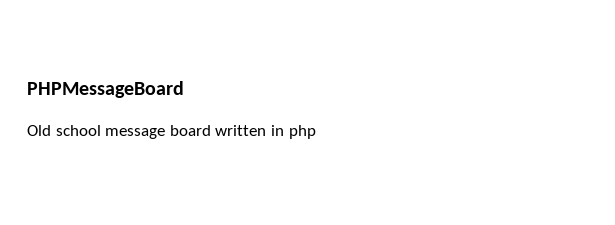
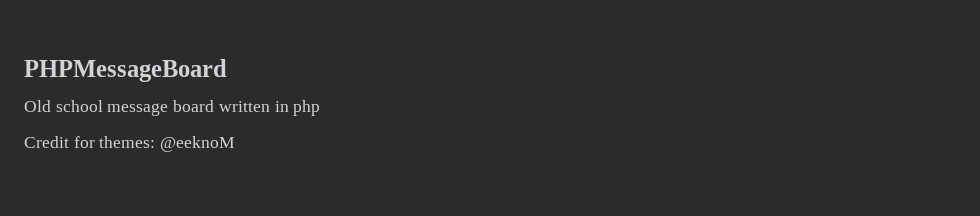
(316, 132) none -> [24,136,236,152] // Credit for themes: @eeknoM

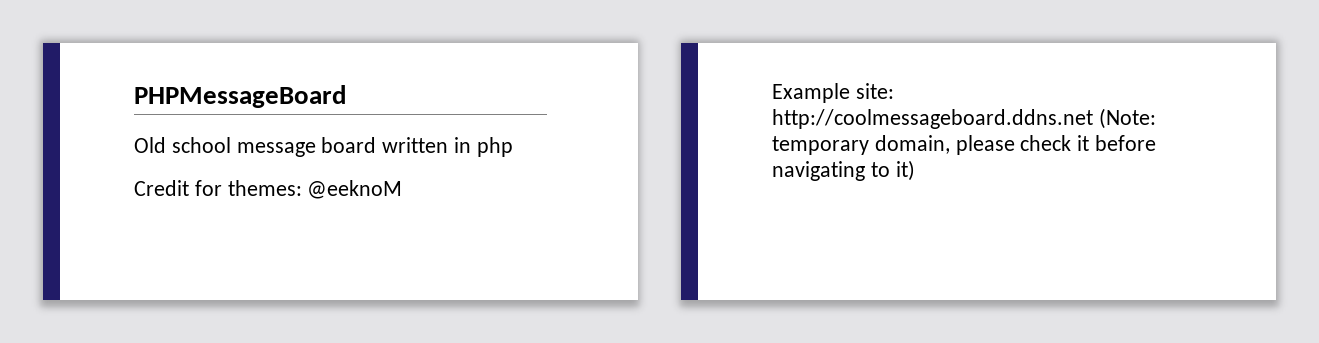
(236, 144) none -> [772,83,894,103] [772,108,1156,129] [772,135,1157,155] [772,160,915,181] // Example site: http://coolmessageboard.ddns.net (Note: temporary domain, please check it before navigating to it)

